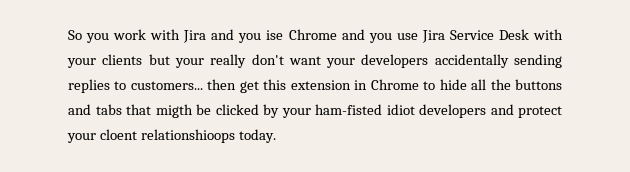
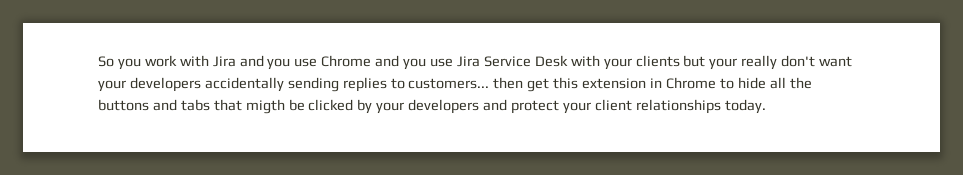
[266,30,284,40] ise -> [294,58,318,67] use
[315,104,415,115] ham-fisted idiot -> (405, 108) none
[99,129,235,143] cloent relationshioops -> [594,99,721,114] client relationships

